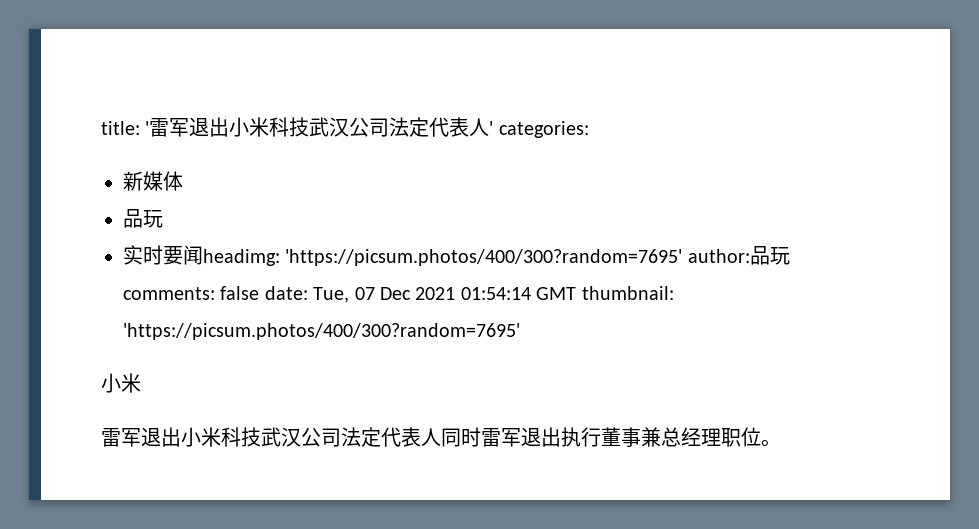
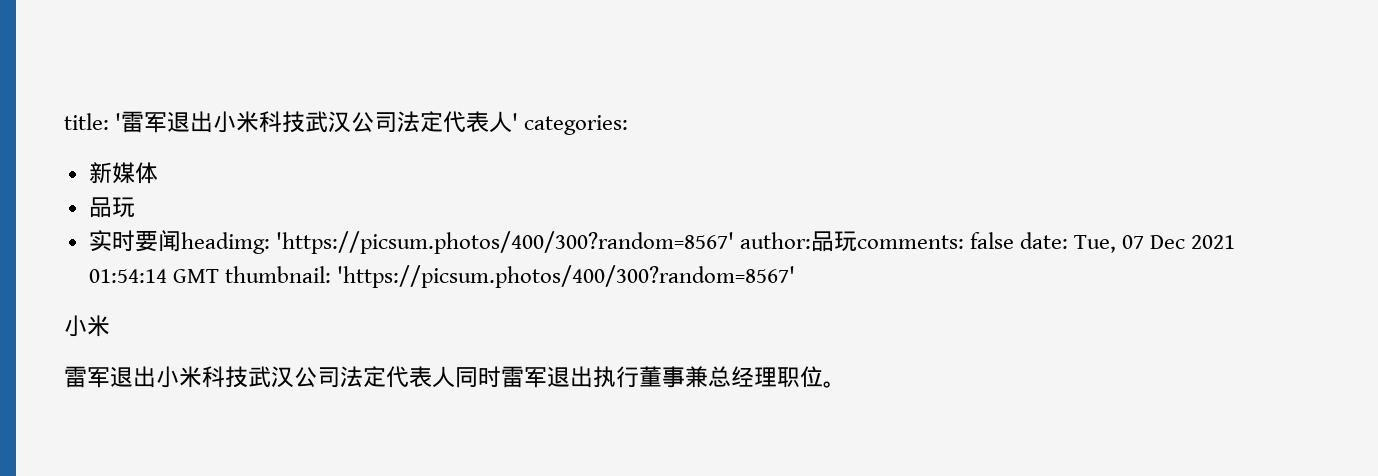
[285,249,683,266] 'https://picsum.photos/400/300?random=7695' -> [275,231,734,254] 'https://picsum.photos/400/300?random=8567'
[123,323,520,340] 'https://picsum.photos/400/300?random=7695' -> [336,265,795,288] 'https://picsum.photos/400/300?random=8567'

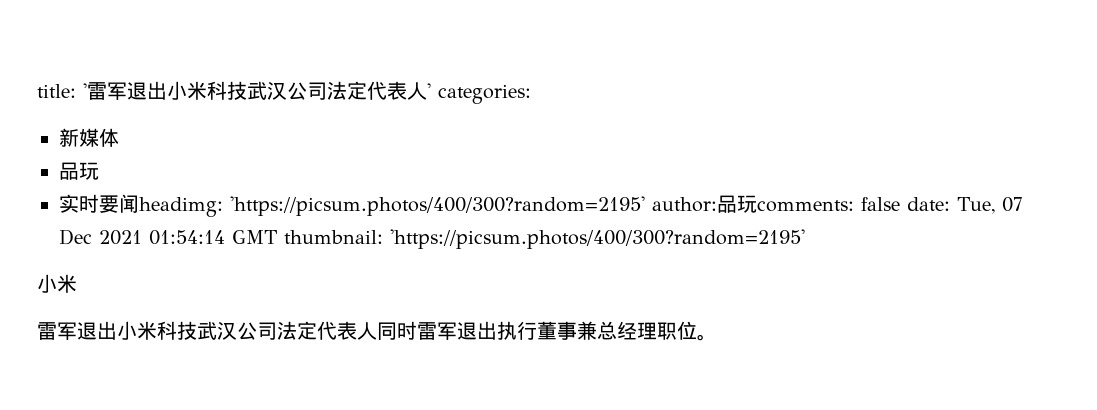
[275,231,734,254] 'https://picsum.photos/400/300?random=8567' -> [230,196,645,216] 'https://picsum.photos/400/300?random=2195'
[336,265,795,288] 'https://picsum.photos/400/300?random=8567' -> [390,229,805,249] 'https://picsum.photos/400/300?random=2195'

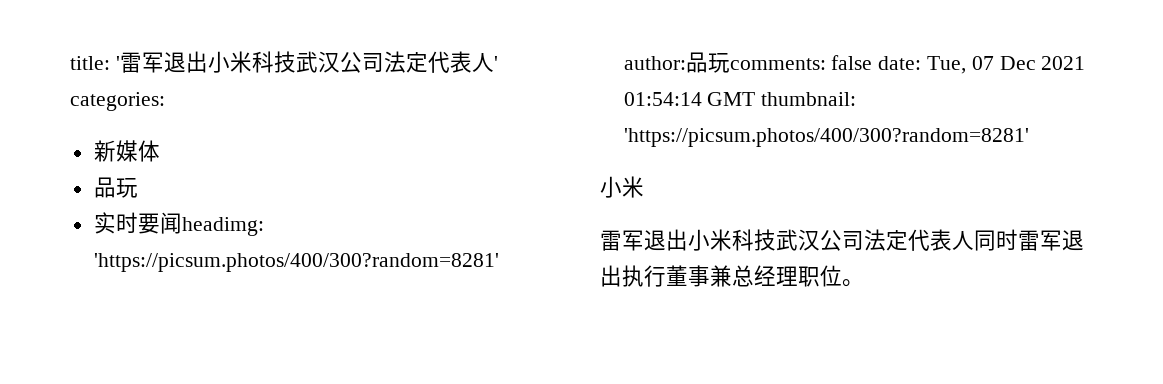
[230,196,645,216] 'https://picsum.photos/400/300?random=2195' -> [93,253,499,272] 'https://picsum.photos/400/300?random=8281'
[390,229,805,249] 'https://picsum.photos/400/300?random=2195' -> [623,128,1029,147] 'https://picsum.photos/400/300?random=8281'

